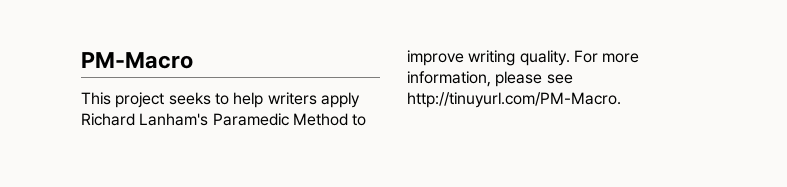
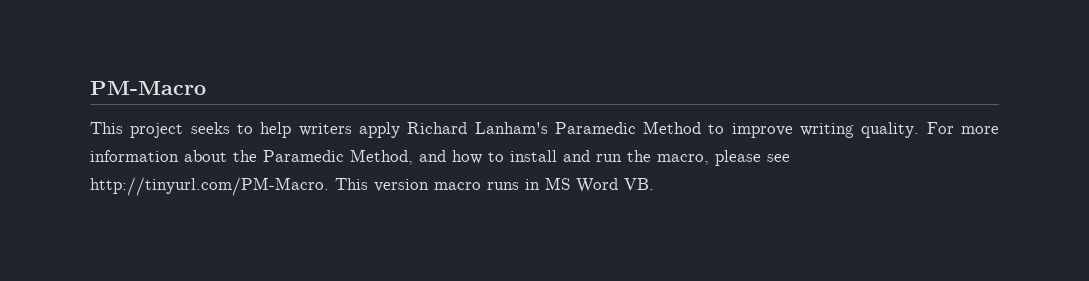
[407,71,573,87] [407,92,621,108] information, please see http://tinuyurl.com/PM-Macro. -> [90,149,790,166] [90,177,654,196] information about the Paramedic Method, and how to install and run the macro, please see http://tinyurl.com/PM-Macro. This version macro runs in MS Word VB.

